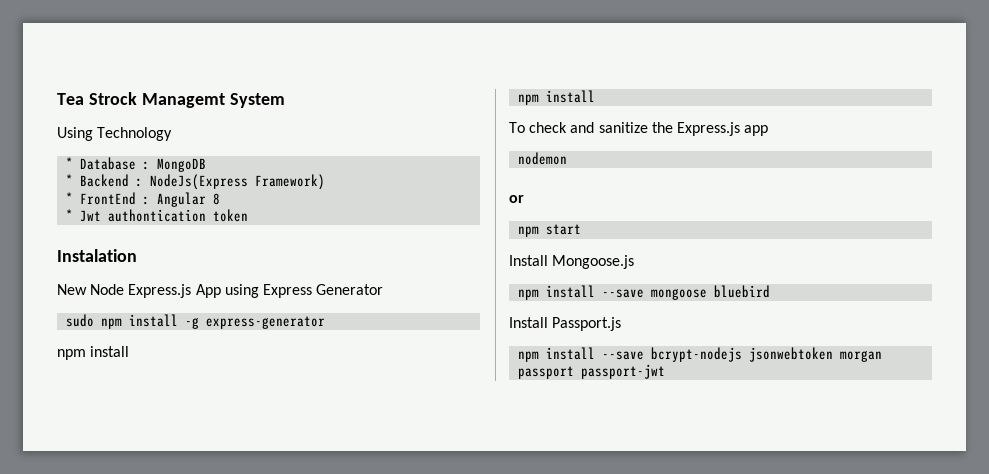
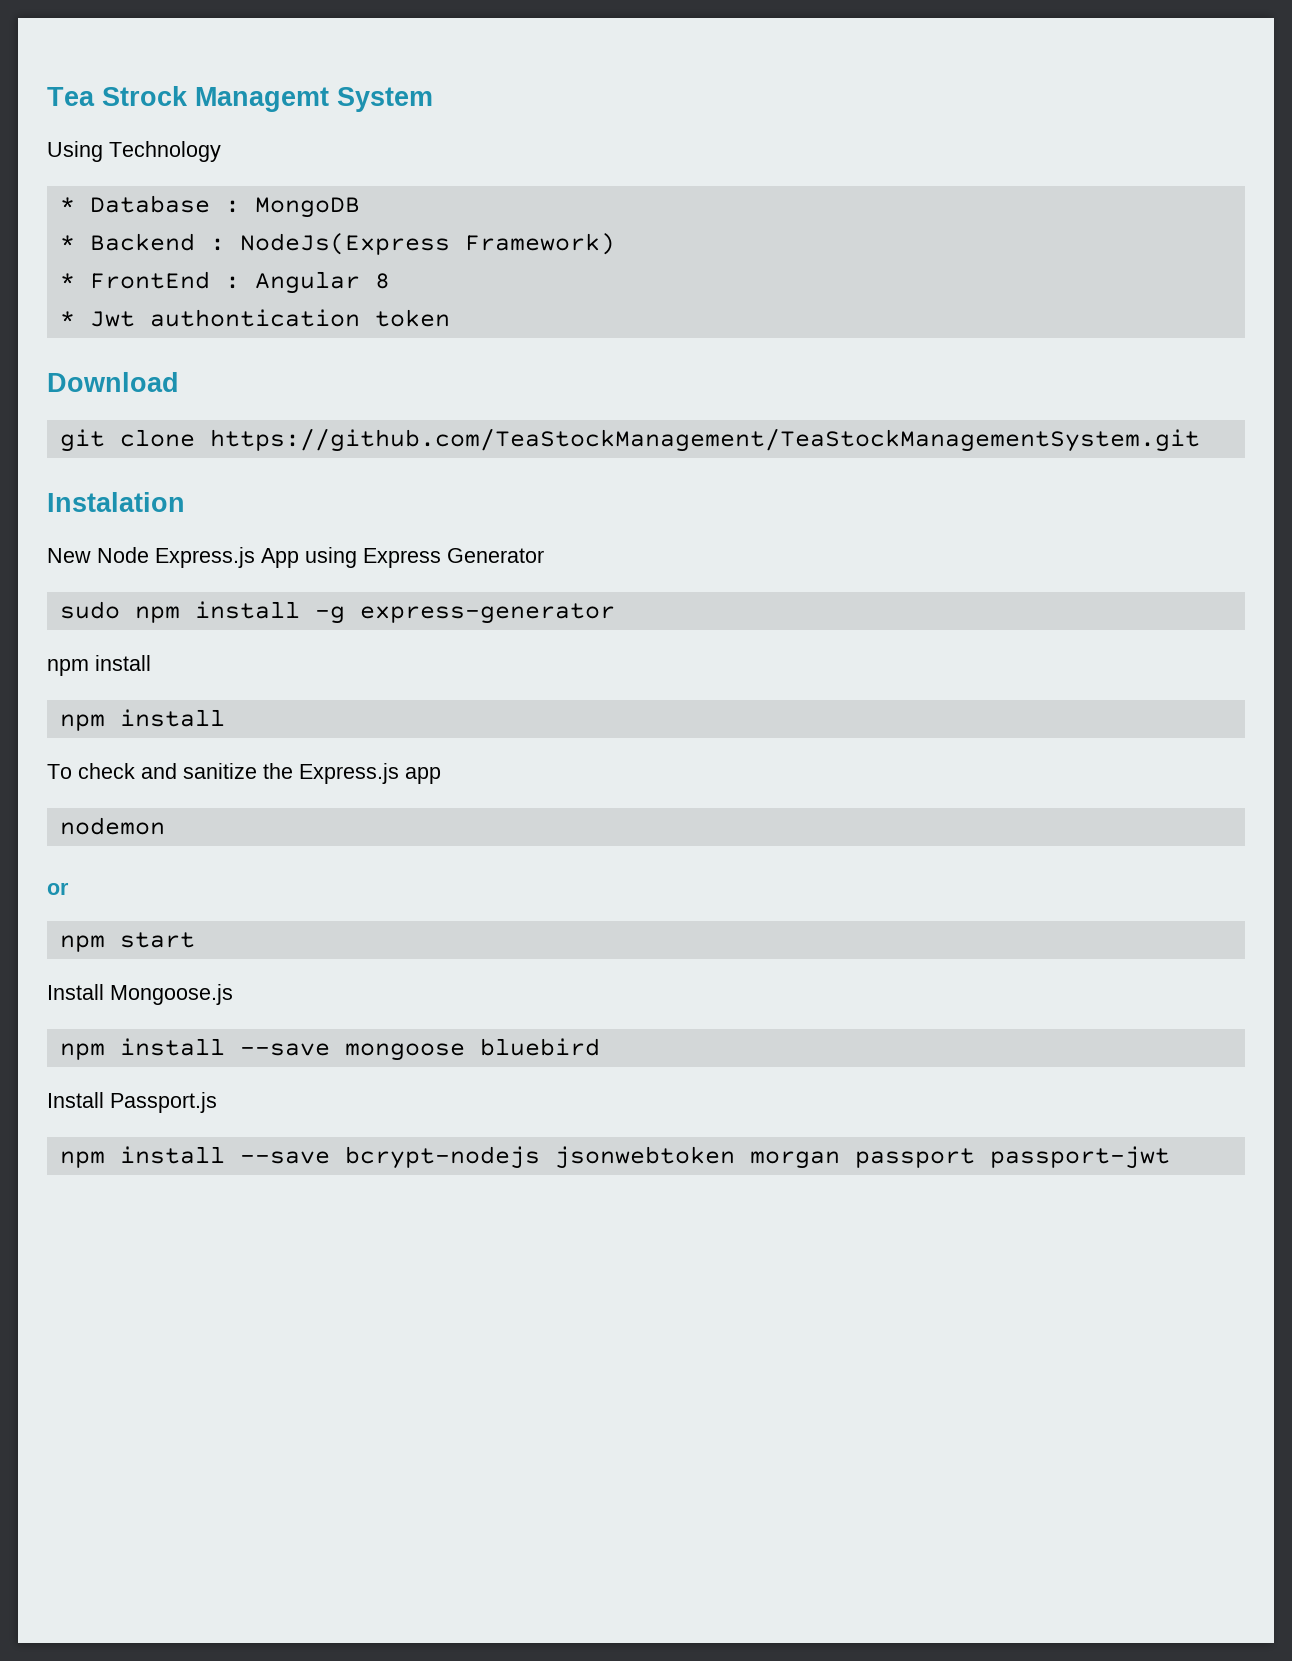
(249, 215) none -> [47,372,179,392] [59,428,1200,452] // Download // git clone https://github.com/TeaStockManagement/TeaStockManagementSystem.git

